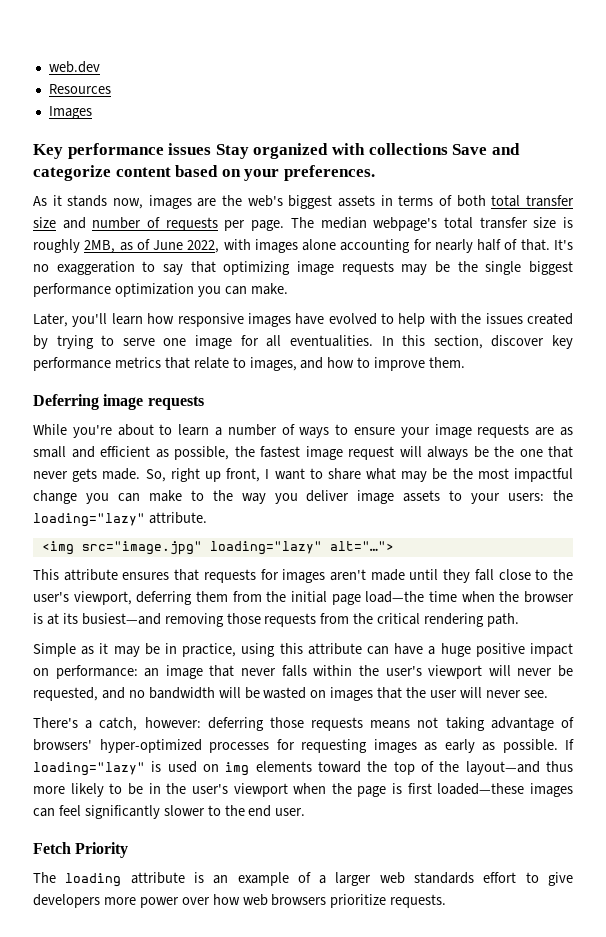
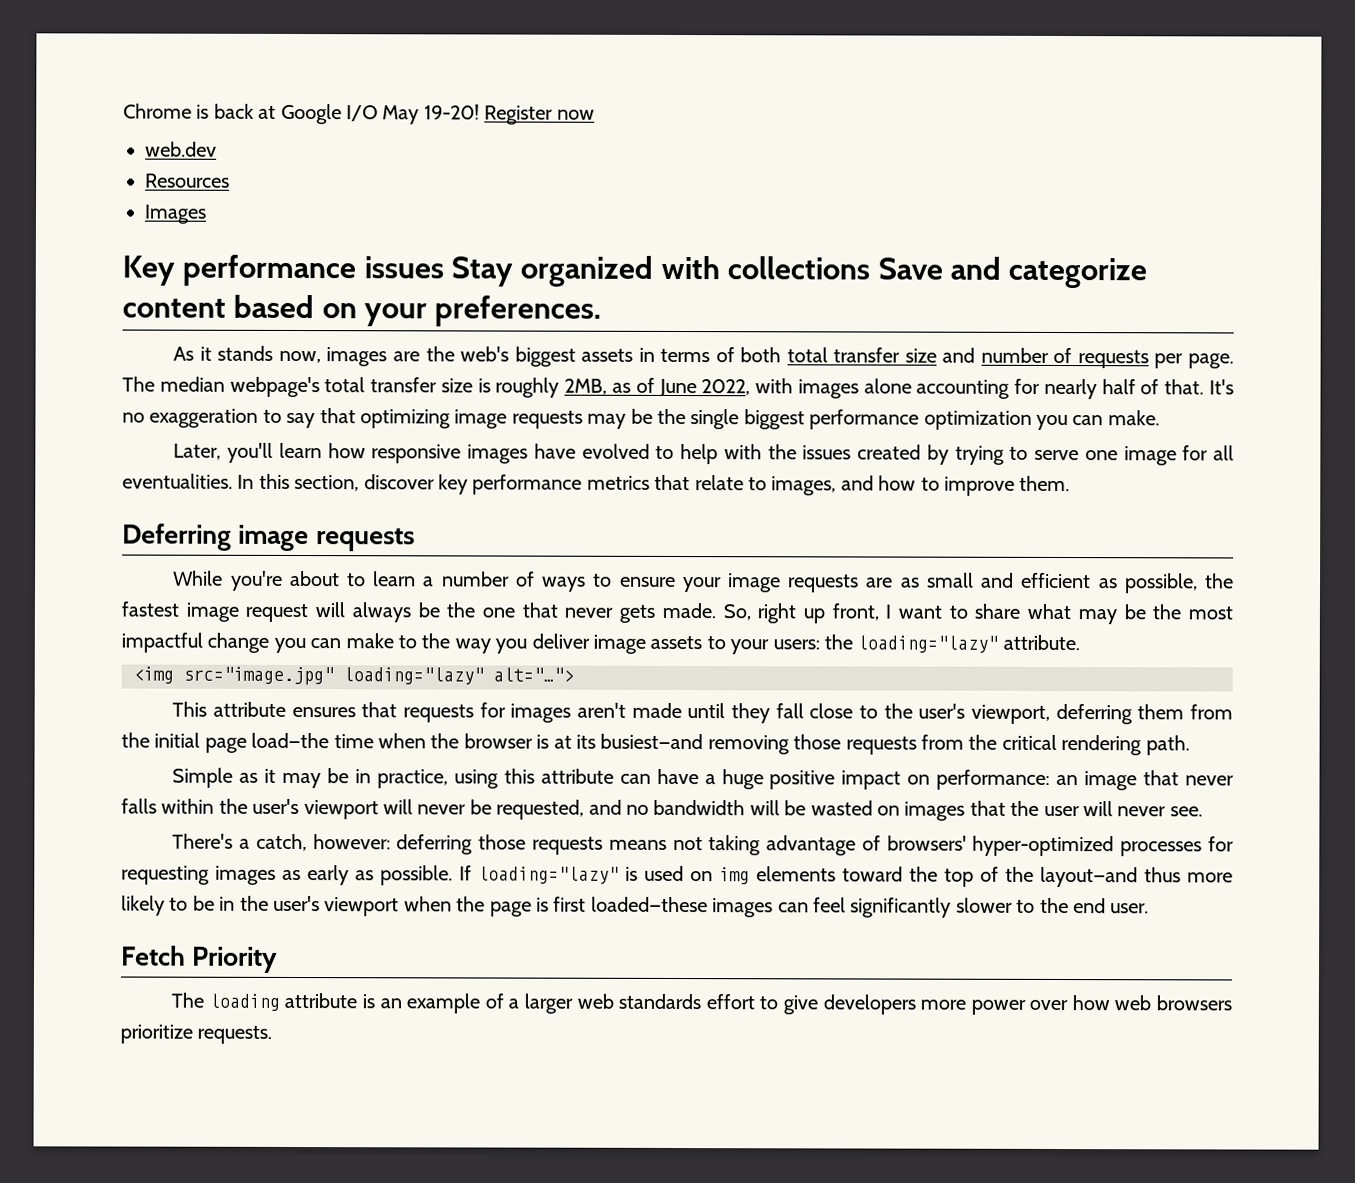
(48, 67) none -> [123,103,595,125] Chrome is back at Google I/O May 19-20! Register now //

